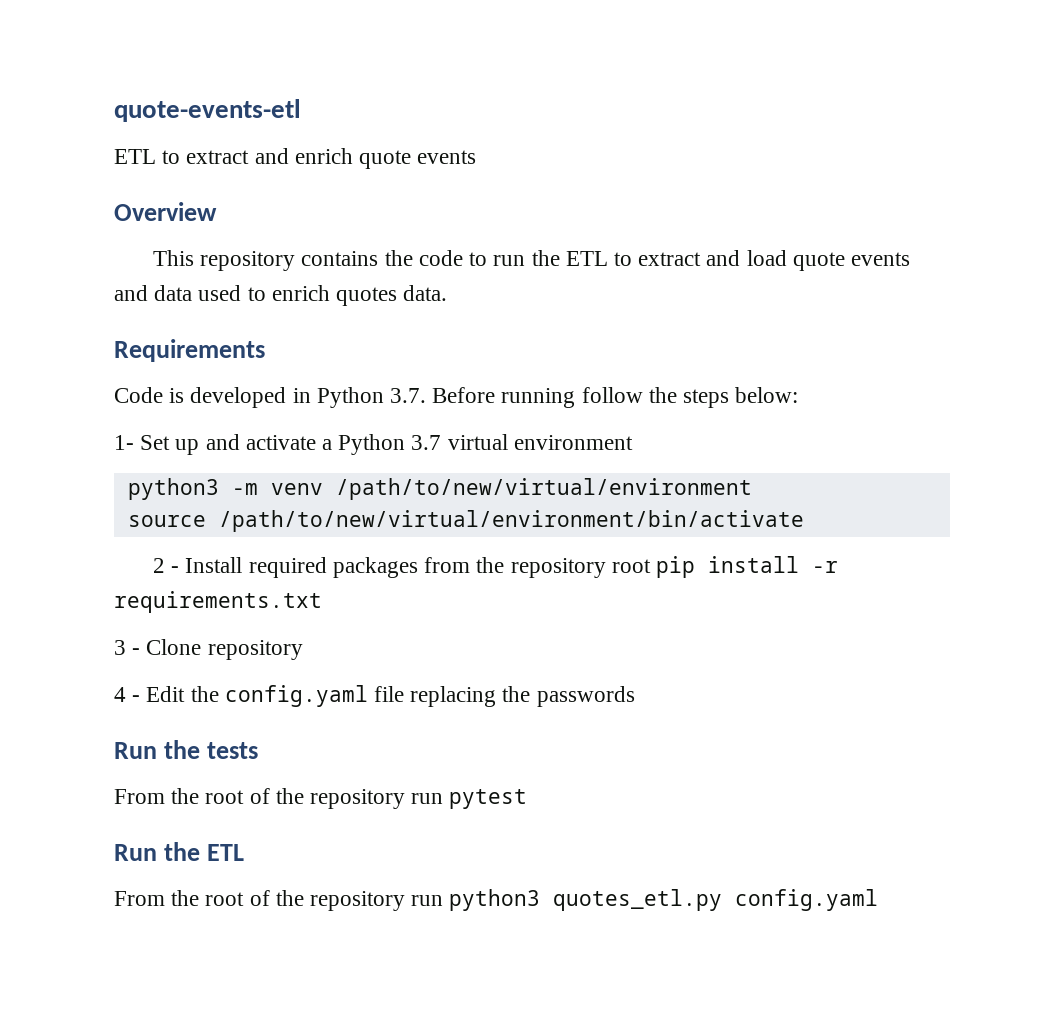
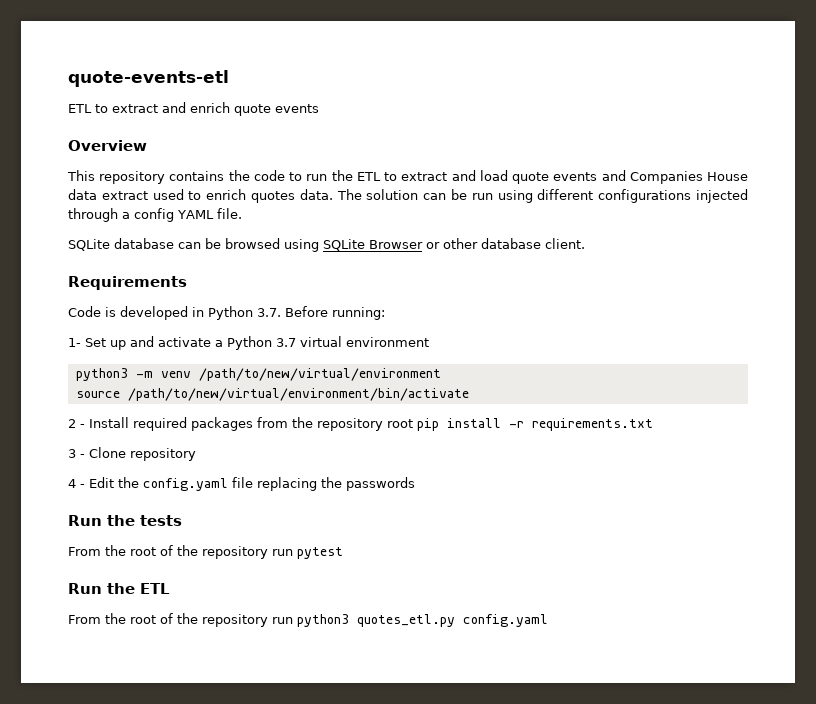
[154,285,193,301] data -> [629,171,749,184] [68,189,148,200] Companies House data extract
(448, 293) none -> [336,189,748,203] [68,208,242,222] [68,238,585,252] The solution can be run using different configurations injected through a config YAML file. // SQLite database can be browsed using SQLite Browser or other database client.
[501,387,799,408] running follow the steps below: -> [332,307,385,320] running:

